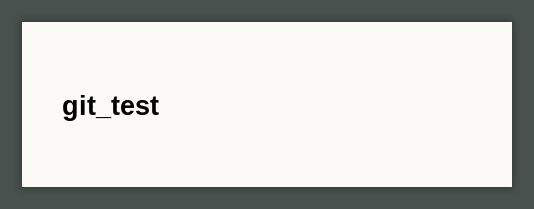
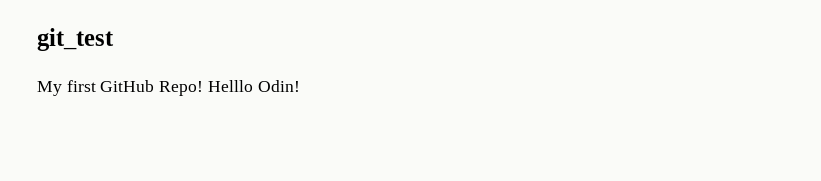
(159, 108) none -> [37,80,300,96] // My first GitHub Repo! Helllo Odin!

